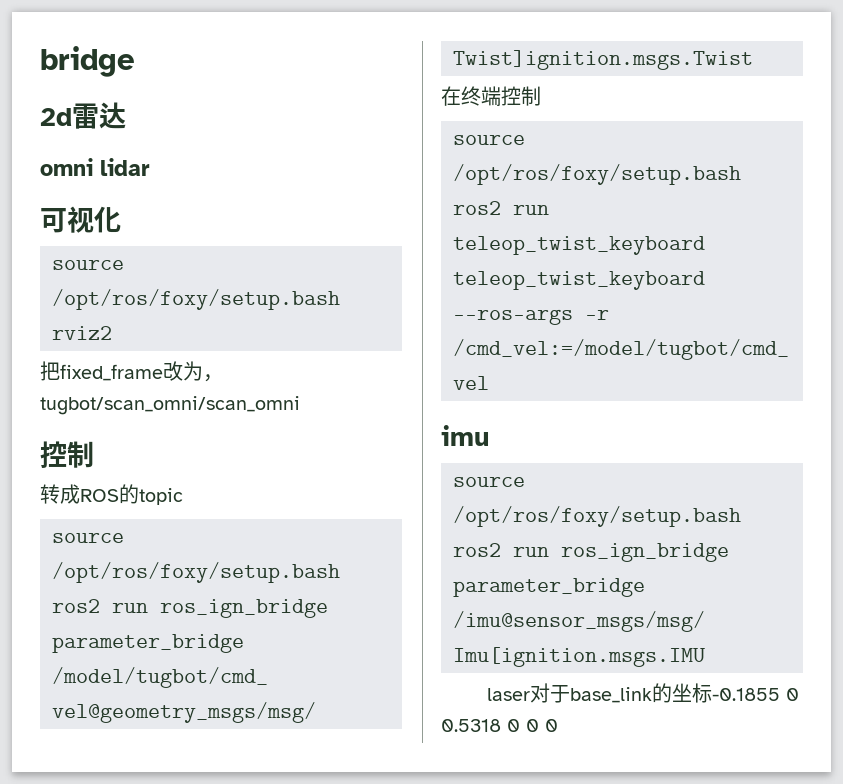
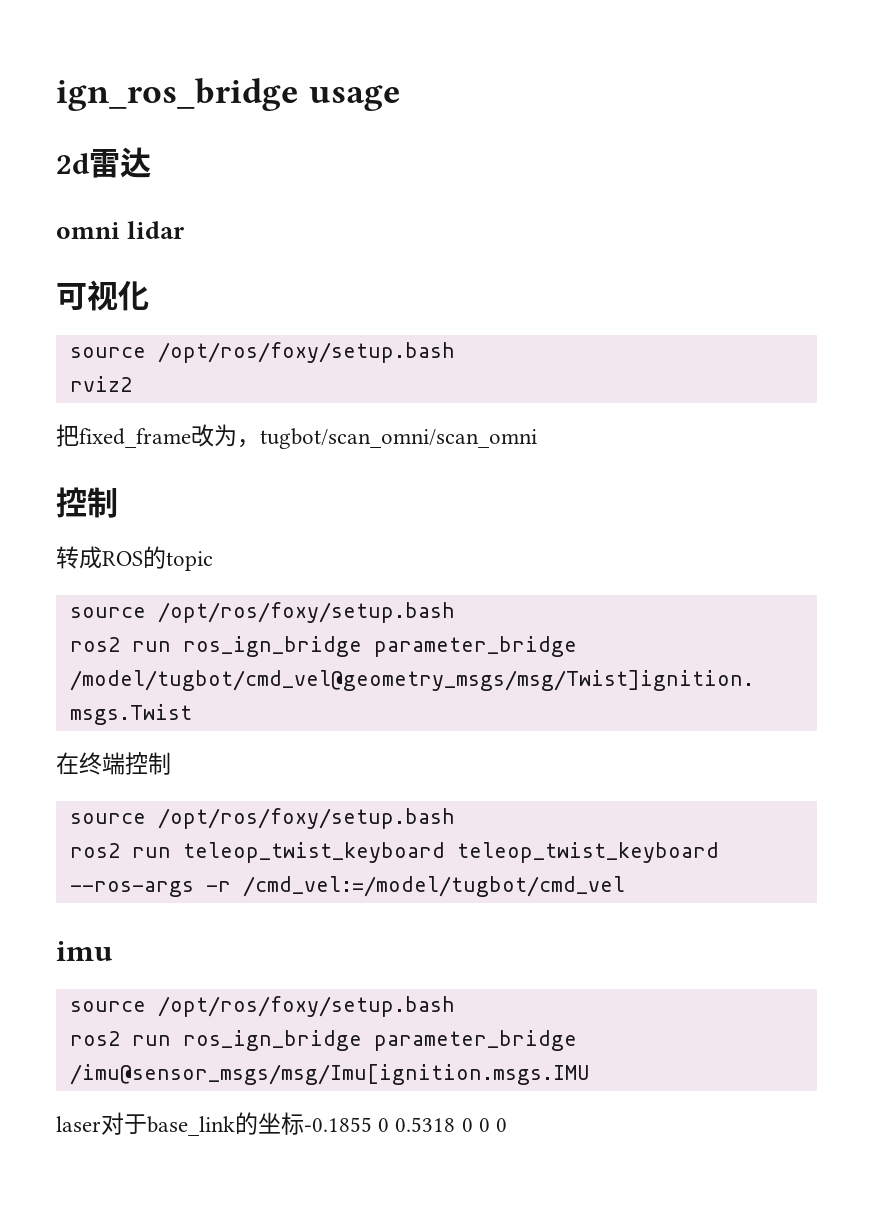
[40,46,135,77] bridge -> [56,78,401,111] ign_ros_bridge usage

